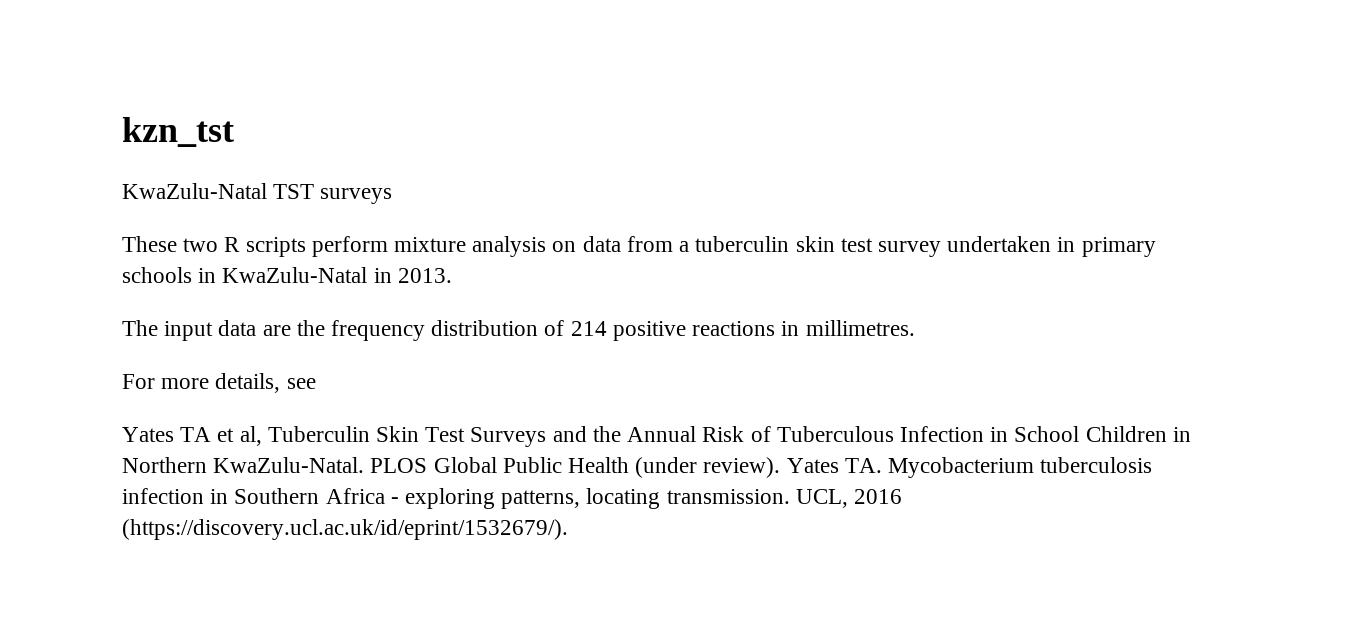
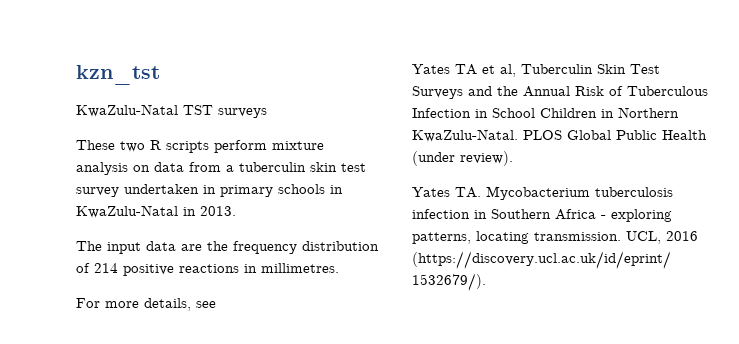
(781, 467) none -> (513, 158) //

